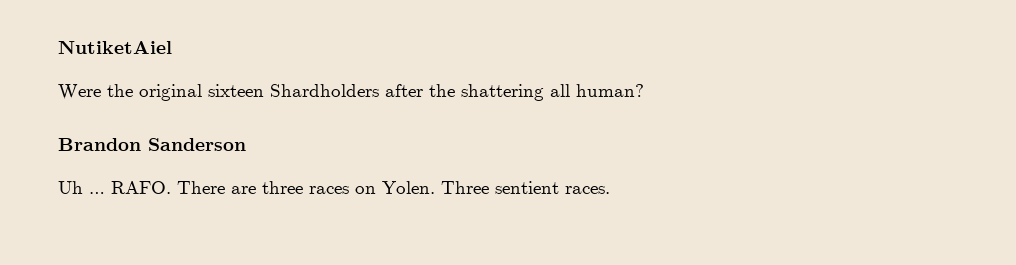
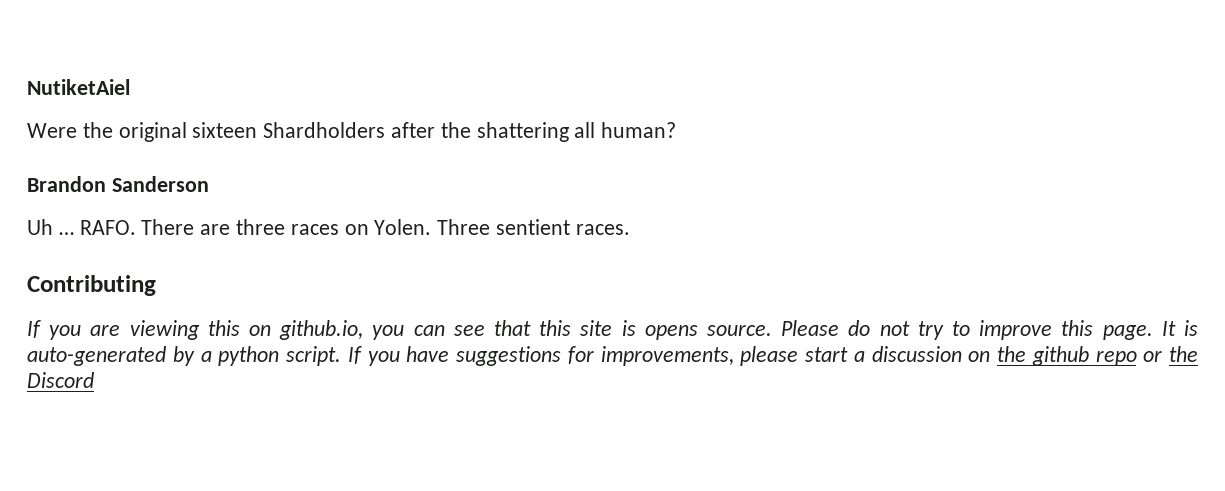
(610, 190) none -> [27,275,156,296] [27,320,1199,340] [27,346,1198,366] [27,372,94,388] // Contributing // If you are viewing this on github.io, you can see that this site is opens source. Please do not try to improve this page. It is auto-generated by a python script. If you have suggestions for improvements, please start a discussion on the github repo or the Discord

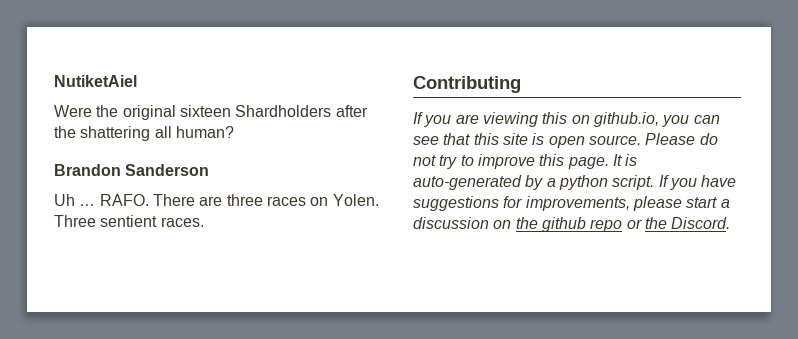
[644,325,698,340] opens -> [548,136,585,148] open
[27,372,94,388] Discord -> [671,217,731,229] Discord.

